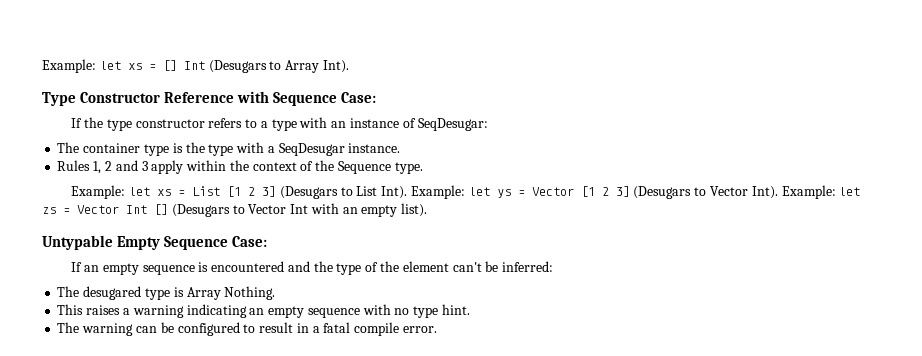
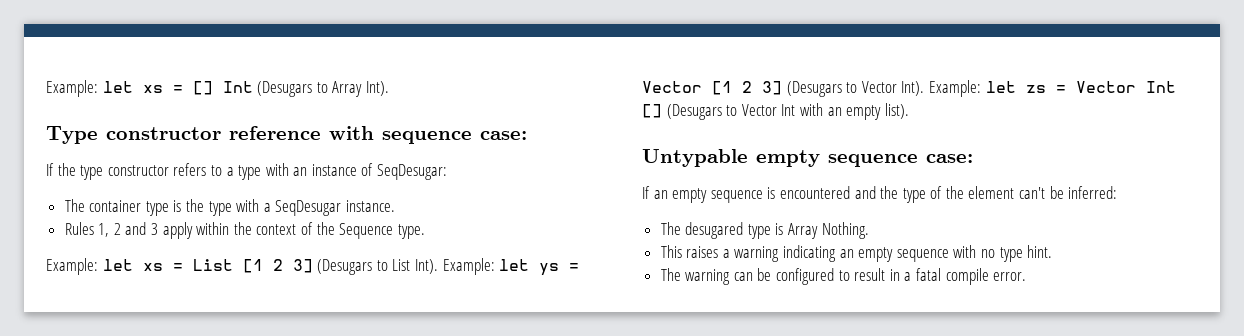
[80,91,377,106] Constructor Reference with Sequence Case: -> [106,126,527,144] constructor reference with sequence case:
[117,236,268,250] Empty Sequence Case: -> [756,150,973,167] empty sequence case:

